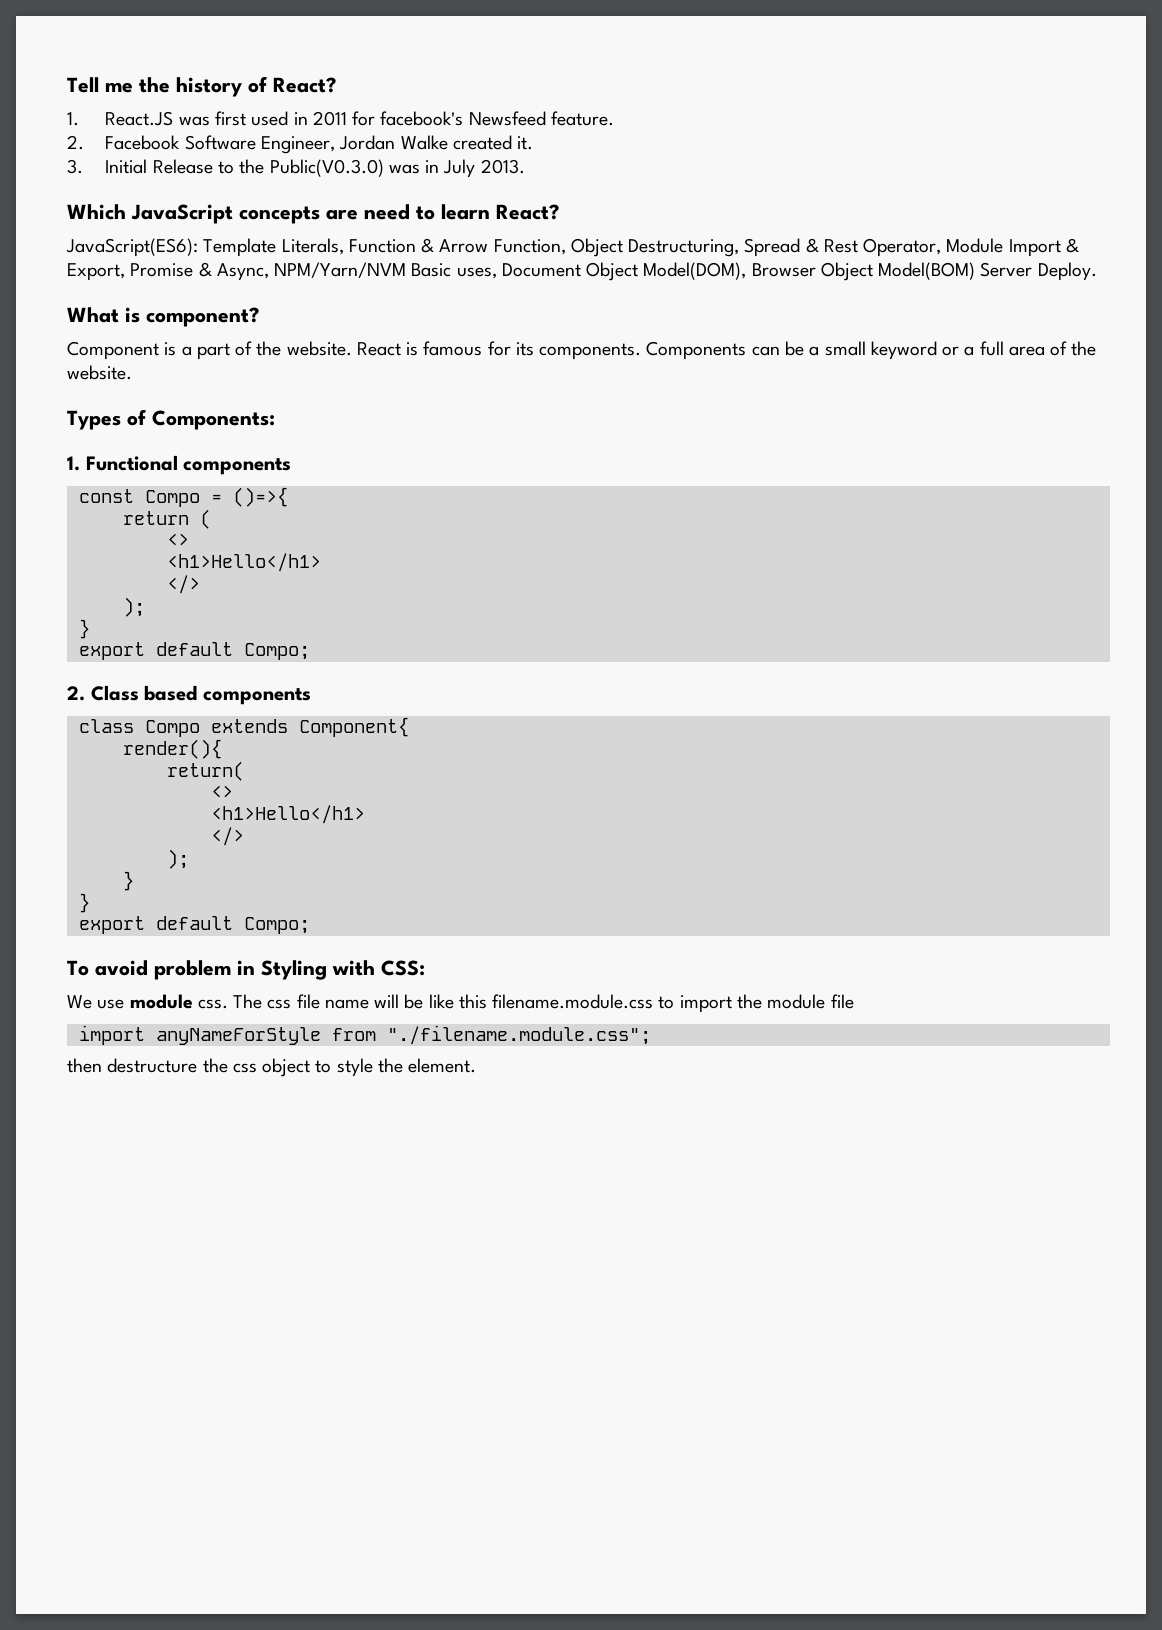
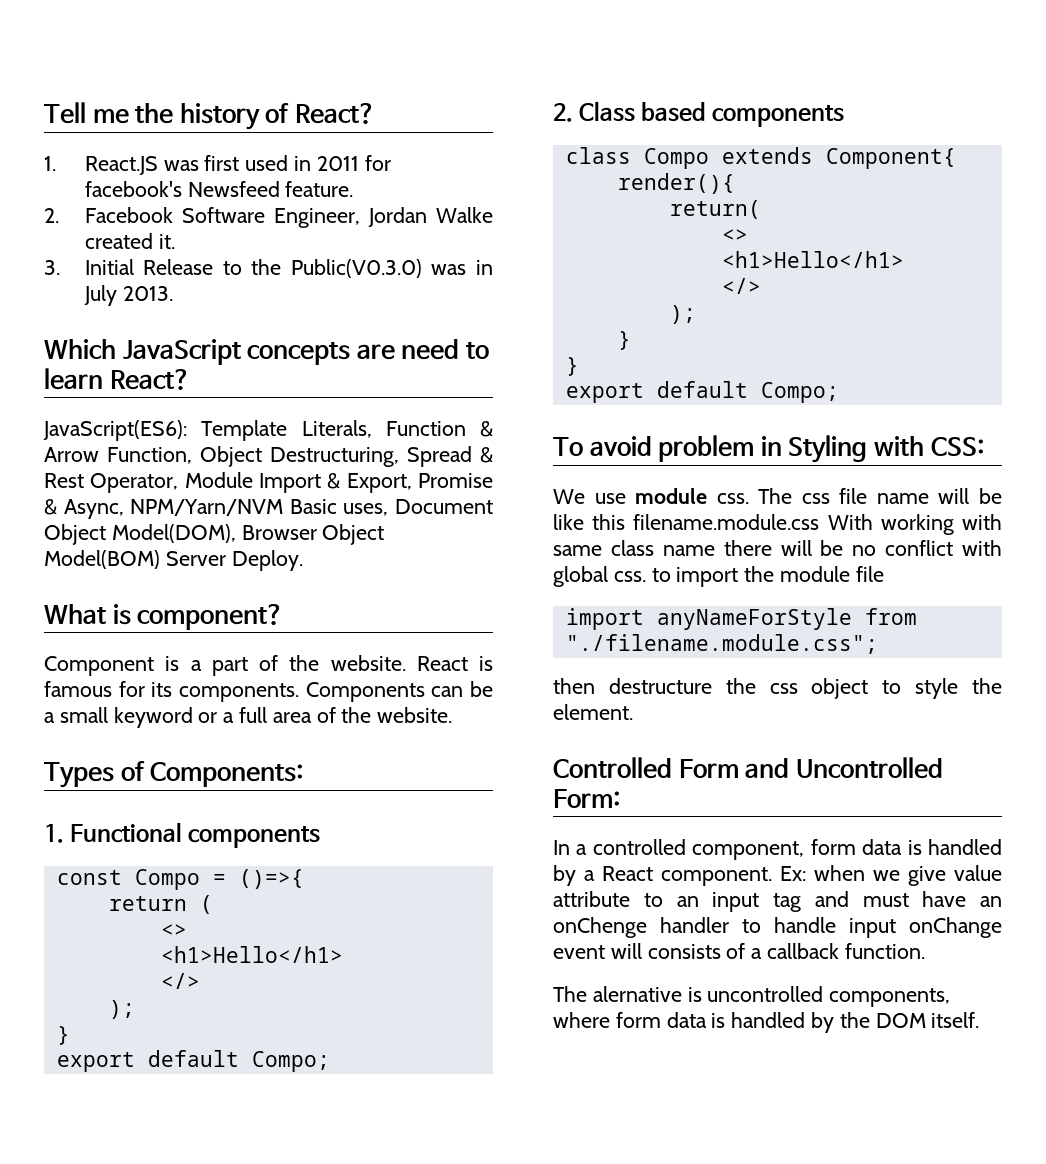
(654, 1001) none -> [827,514,1002,535] [553,540,1002,556] [553,566,646,587] With working with same class name there will be no conflict with global css.
(477, 1065) none -> [553,757,943,779] [553,789,620,808] [553,839,1002,860] [553,865,1002,886] [553,891,1002,912] [553,917,1002,938] [553,943,925,959] [553,986,951,1007] [553,1012,980,1033] // Controlled Form and Uncontrolled Form: // In a controlled component, form data is handled by a React component. Ex: when we give value attribute to an input tag and must have an onChenge handler to handle input onChange event will consists of a callback function. // The alernative is uncontrolled components, where form data is handled by the DOM itself.

